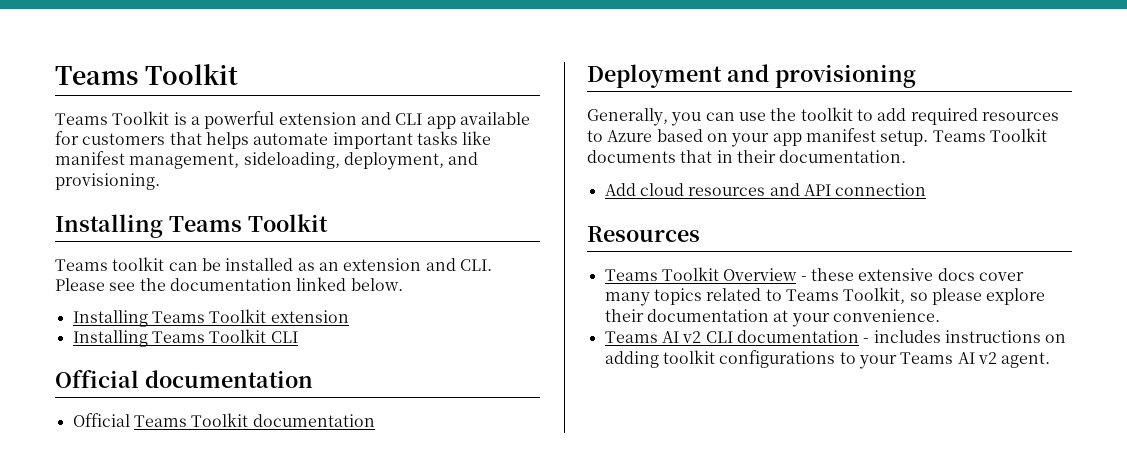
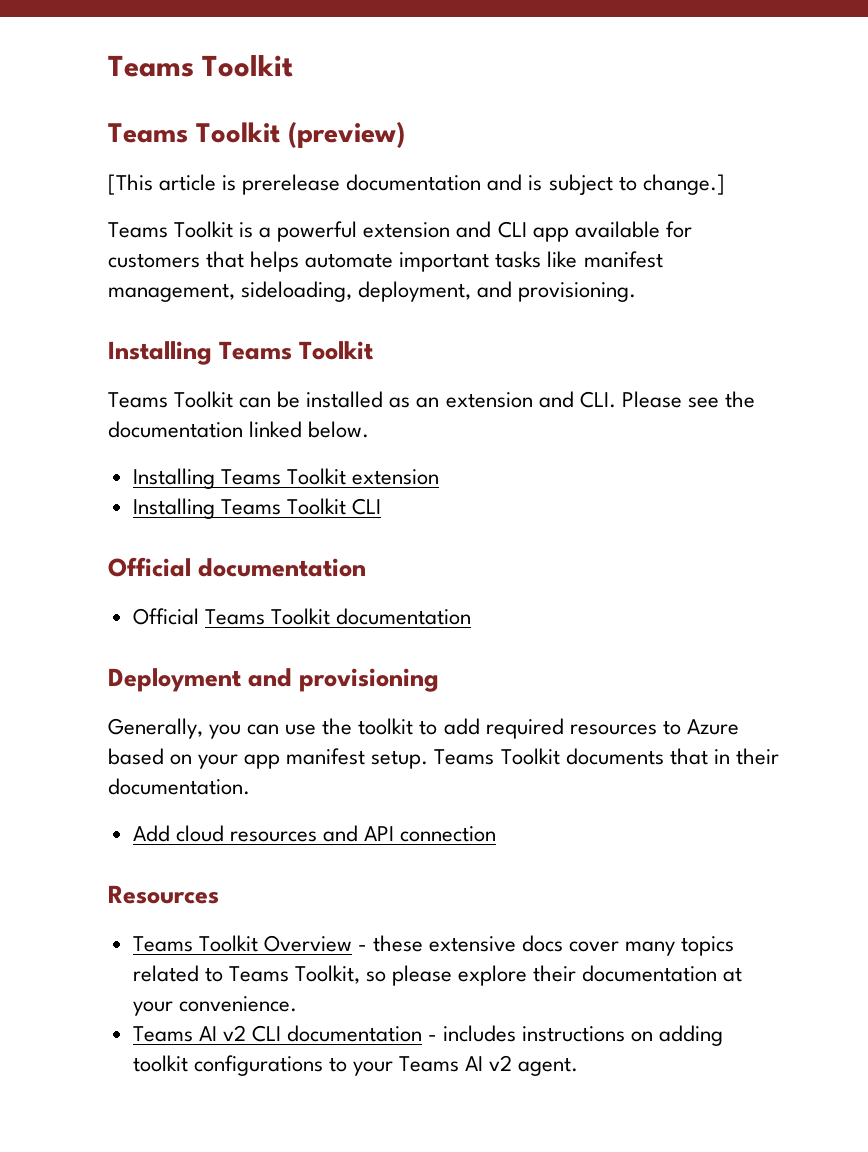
[55,64,238,85] Teams Toolkit -> [108,55,294,77] [108,122,405,148] [108,174,725,195] Teams Toolkit // Teams Toolkit (preview) // [This article is prerelease documentation and is subject to change.]
[112,257,165,271] toolkit -> [174,391,234,408] Toolkit

